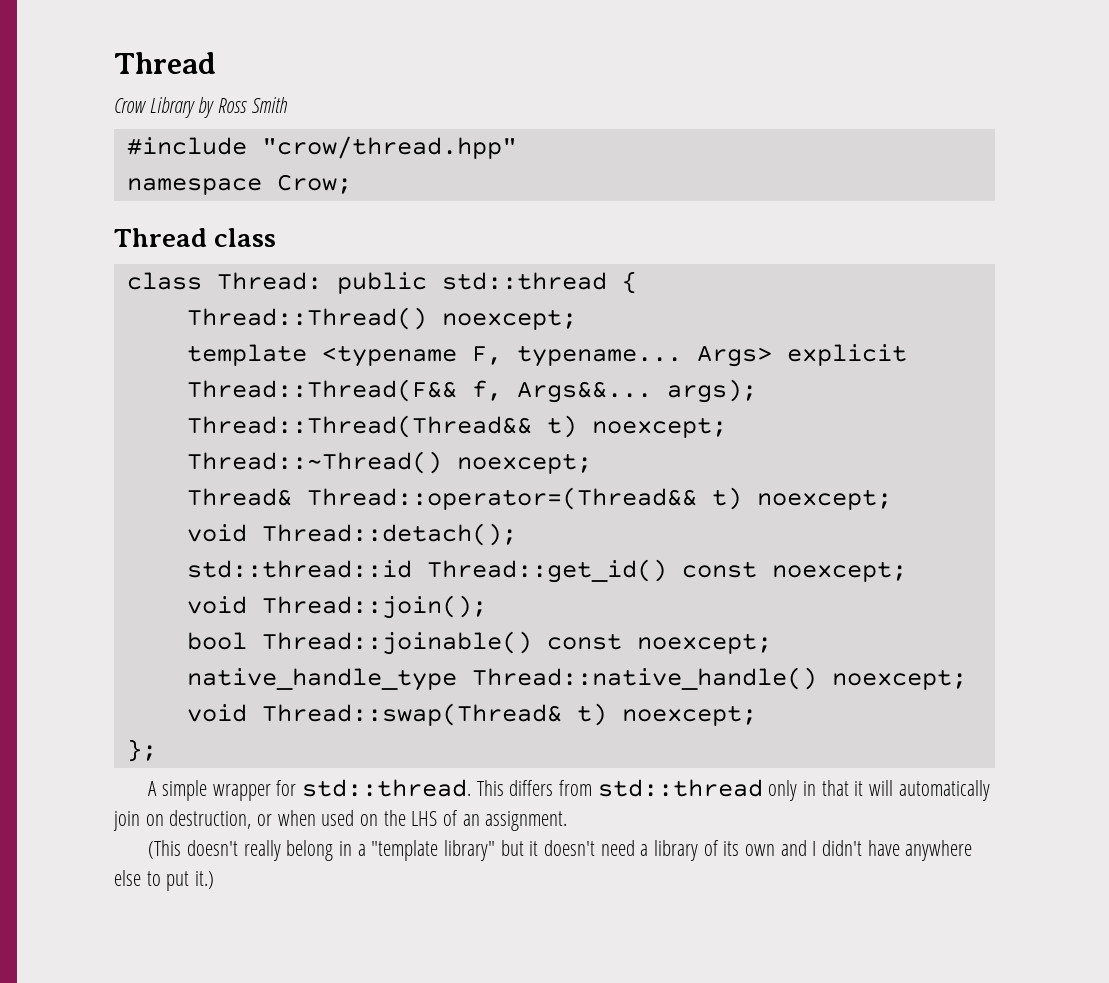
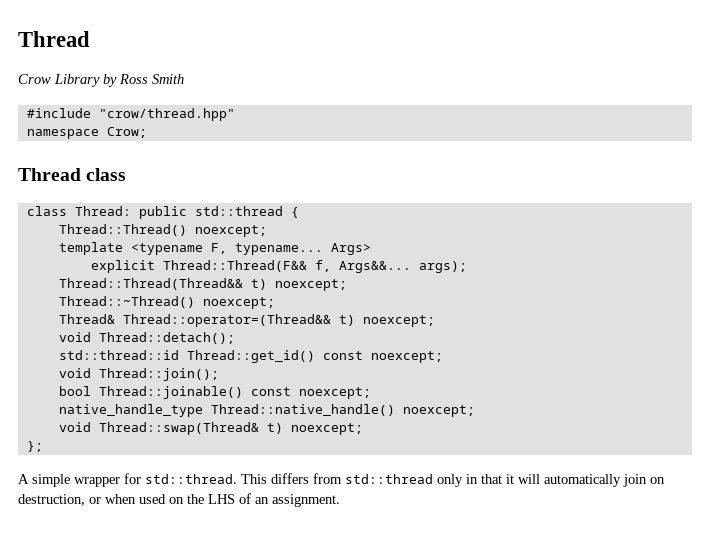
(772, 356) none -> (371, 249) //
[148,840,973,861] [114,870,215,891] // (This doesn't really belong in a "template library" but it doesn't need a library of its own and I didn't have anywhere else to put it.) -> (340, 500) none

